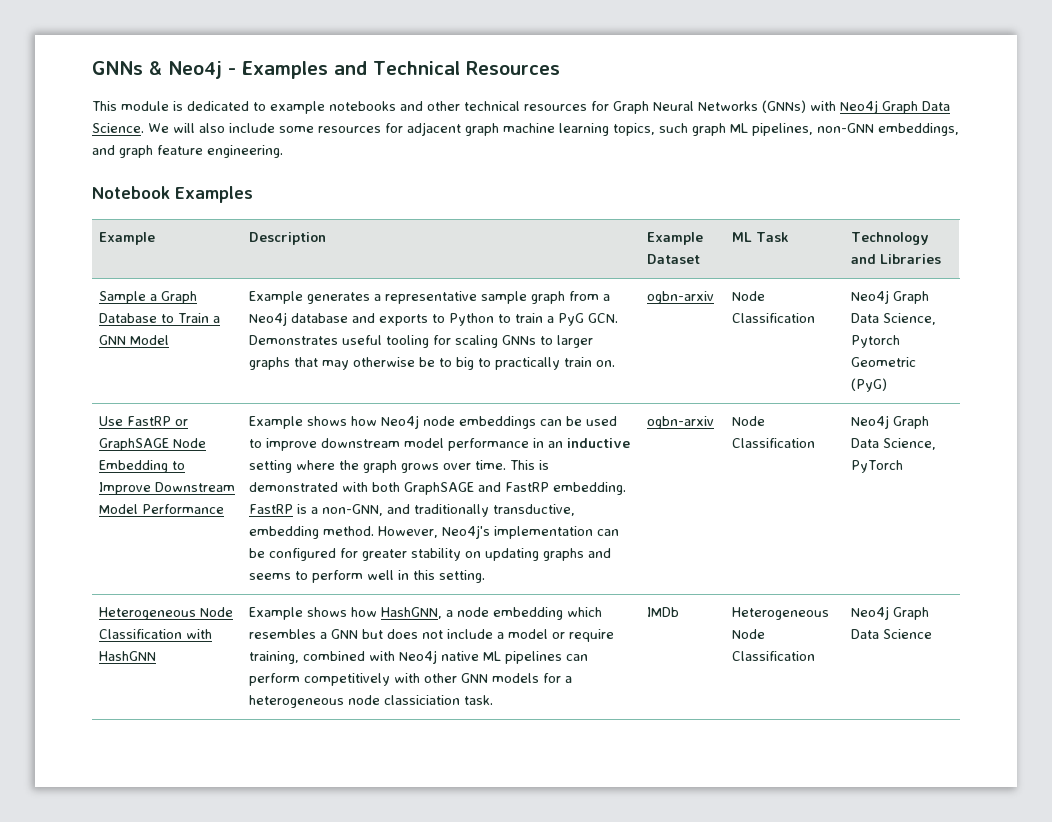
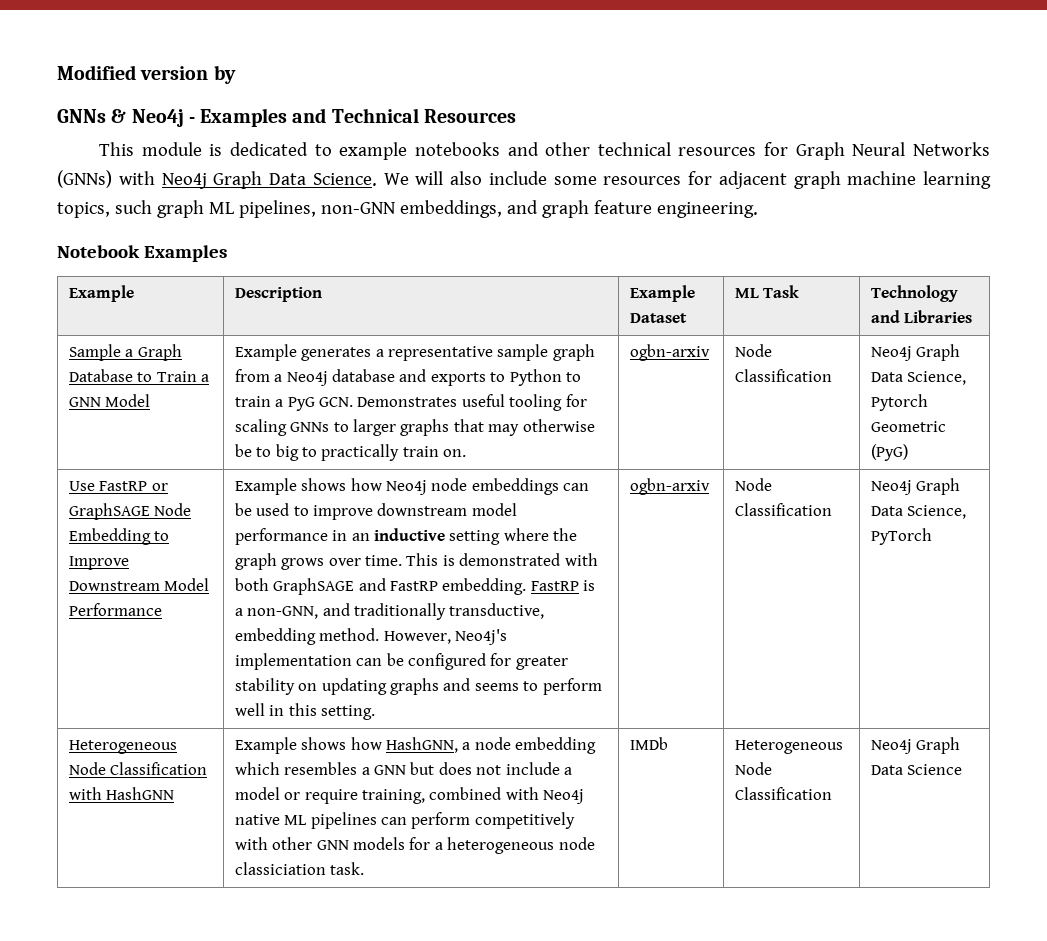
(92, 68) none -> [57,65,236,84] Modified version by //

